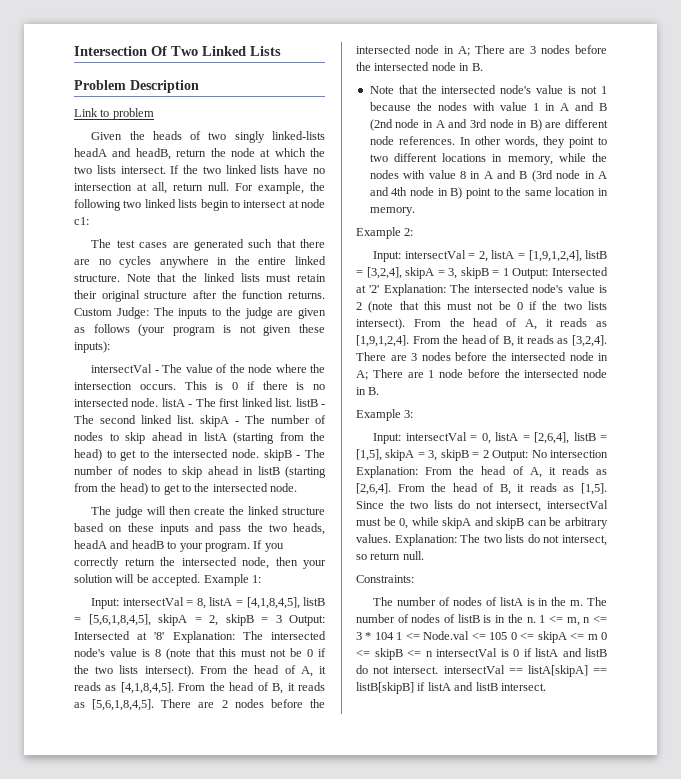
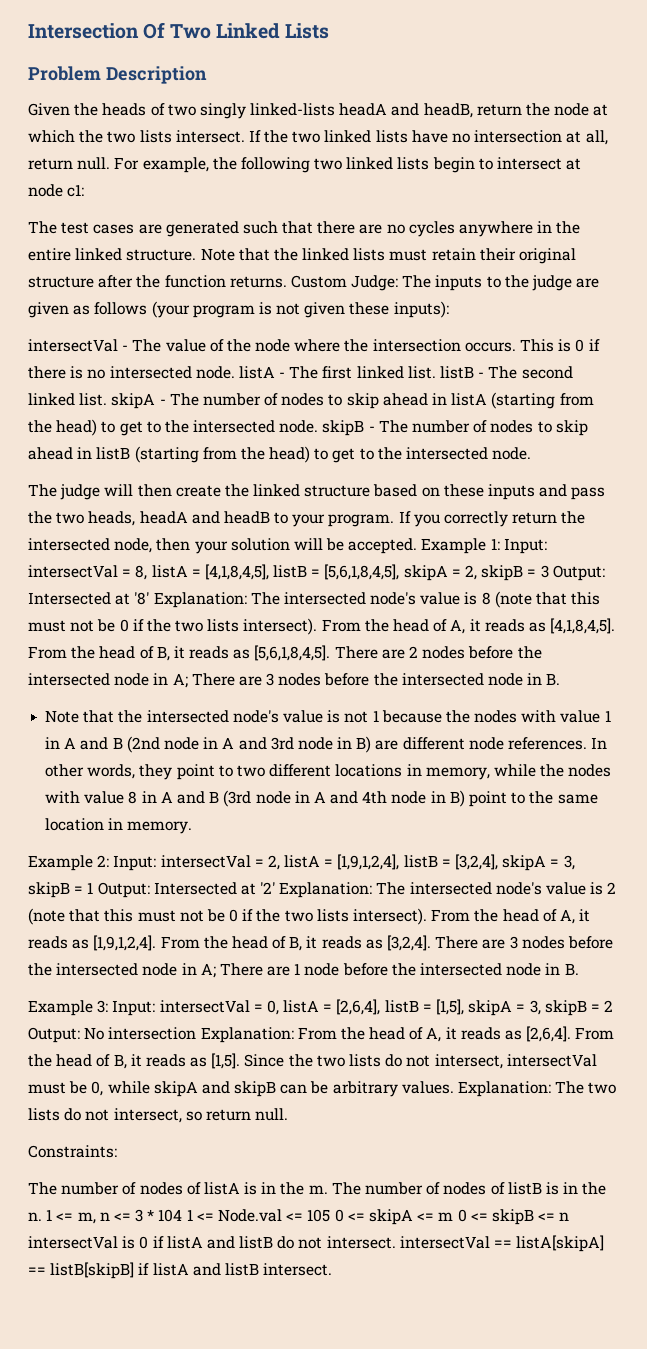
[74,108,154,120] // Link to problem -> (207, 75) none
(261, 579) // -> (500, 544) none
(414, 232) // -> (110, 861) none
(414, 414) // -> (109, 1006) none

